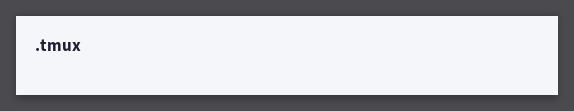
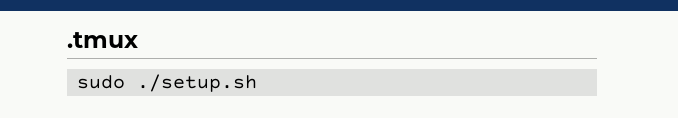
(81, 45) none -> [76,74,257,92] // sudo ./setup.sh

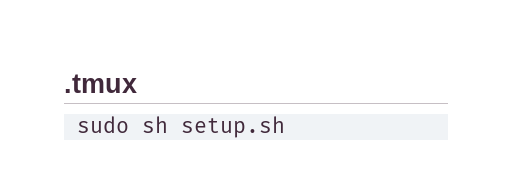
[136,74,257,92] ./setup.sh -> [141,116,285,138] sh setup.sh

